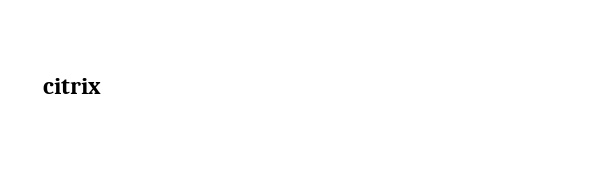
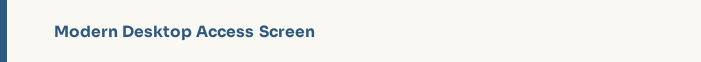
[43,78,101,94] citrix -> [54,25,315,41] Modern Desktop Access Screen

